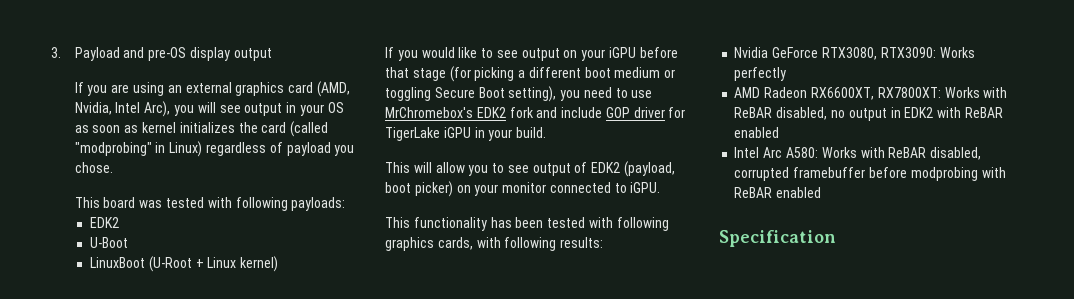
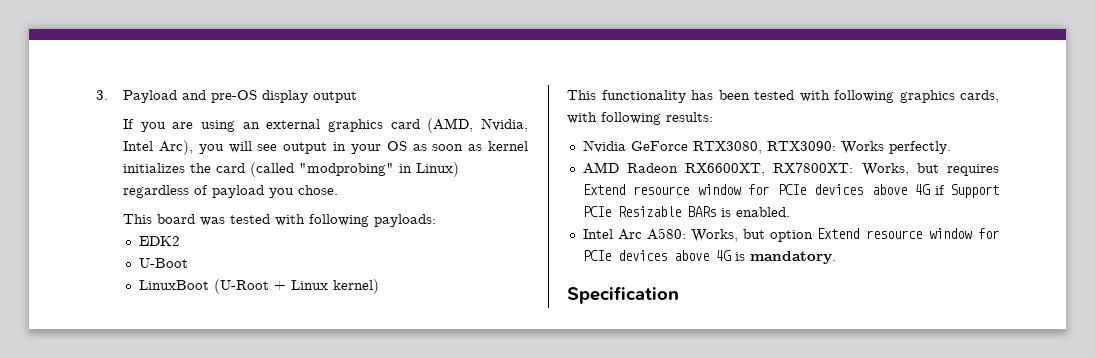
[385,47,678,61] [385,66,676,82] [385,86,653,102] [385,107,686,118] [385,127,547,141] [385,161,676,177] [385,181,661,197] // If you would like to see output on your iGPU before that stage (for picking a different boot medium or toggling Secure Boot setting), you need to use MrChromebox's EDK2 fork and include GOP driver for TigerLake iGPU in your build. // This will allow you to see output of EDK2 (payload, boot picker) on your monitor connected to iGPU. -> (379, 286) none
[734,67,787,81] perfectly -> [888,141,951,154] perfectly.
[944,87,1008,98] [734,107,1003,121] [734,127,780,138] [734,147,982,160] [734,167,1006,181] [734,187,822,198] Works with ReBAR disabled, no output in EDK2 with ReBAR enabled // Intel Arc A580: Works with ReBAR disabled, corrupted framebuffer before modprobing with ReBAR enabled -> [861,163,999,176] [582,184,999,198] [582,206,790,217] [582,228,999,242] [582,250,836,264] Works, but requires Extend resource window for PCIe devices above 4G if Support PCIe Resizable BARs is enabled. // Intel Arc A580: Works, but option Extend resource window for PCIe devices above 4G is mandatory.

